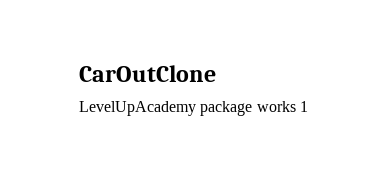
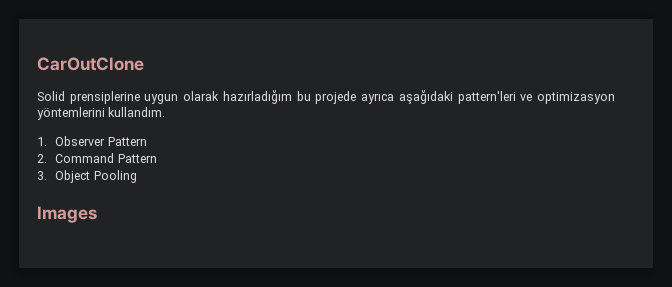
[79,101,308,116] LevelUpAcademy package works 1 -> [37,90,616,104] [37,107,166,120] [37,136,147,146] [37,153,157,163] [37,170,137,183] [37,206,97,223] Solid prensiplerine uygun olarak hazırladığım bu projede ayrıca aşağıdaki pattern'leri ve optimizasyon yöntemlerini kullandım. // 1. Observer Pattern // 2. Command Pattern // 3. Object Pooling // Images

